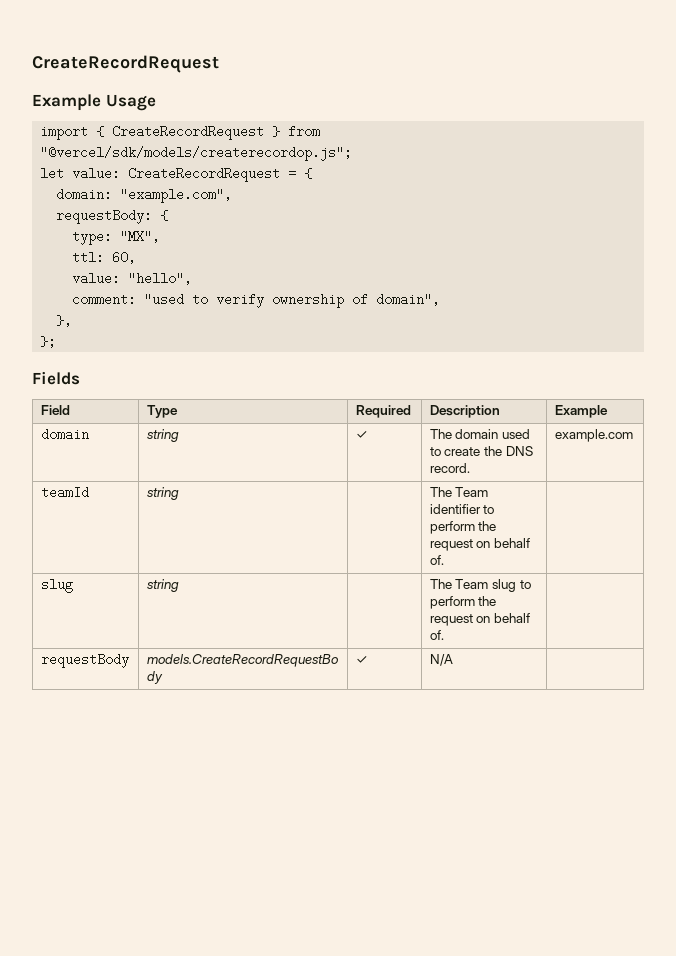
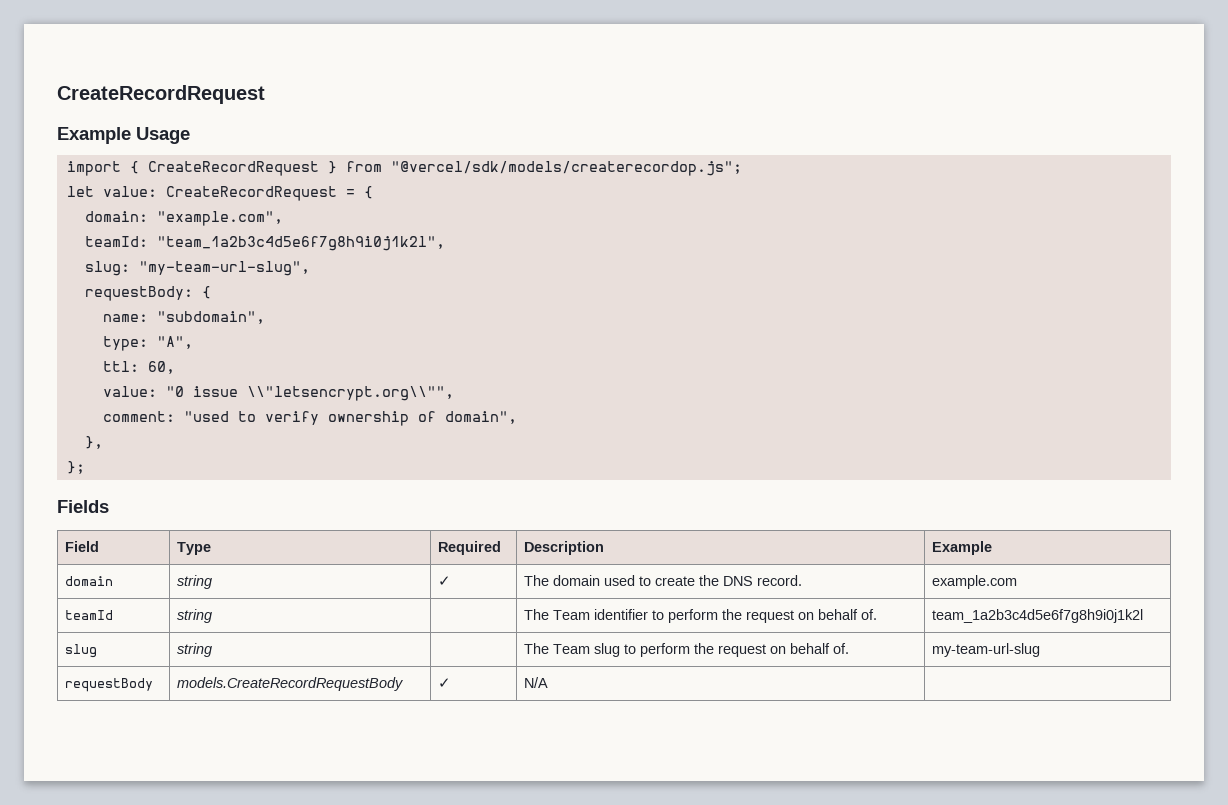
(233, 195) none -> [84,236,445,251] [84,261,310,276] // teamId: "team_1a2b3c4d5e6f7g8h9i0j1k2l", // slug: "my-team-url-slug",
(169, 215) none -> [102,311,265,324] // name: "subdomain",
[120,230,161,243] "MX", -> [156,336,193,349] "A",
[128,272,193,285] "hello", -> [165,386,454,401] "0 issue \\"letsencrypt.org\\"",
(444, 560) none -> [931,609,1143,623] team_1a2b3c4d5e6f7g8h9i0j1k2l
(444, 635) none -> [931,643,1040,657] my-team-url-slug

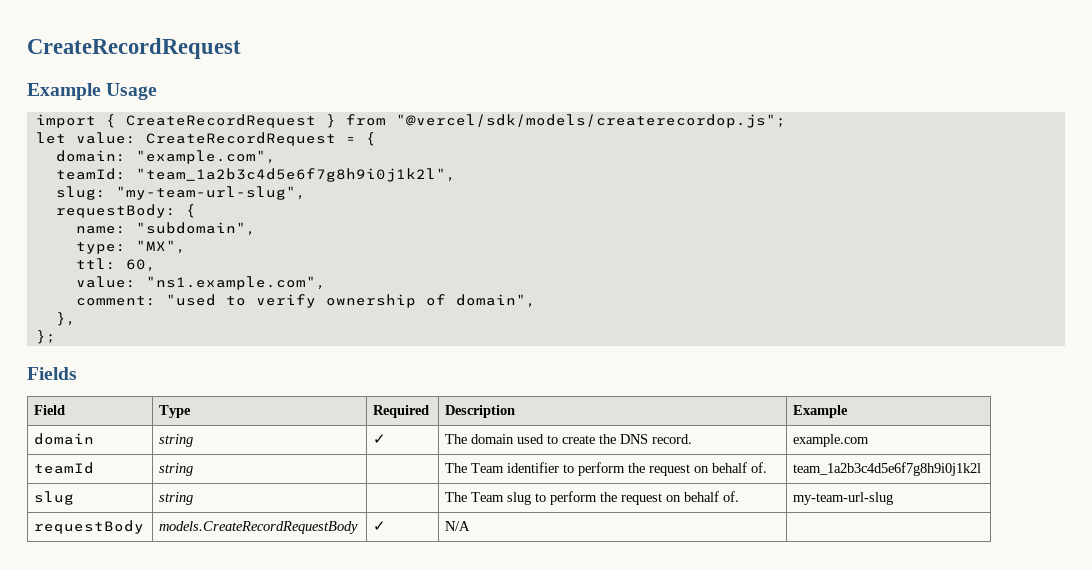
[156,336,193,349] "A", -> [135,240,186,254] "MX",
[165,386,454,401] "0 issue \\"letsencrypt.org\\"", -> [145,276,326,290] "ns1.example.com",

